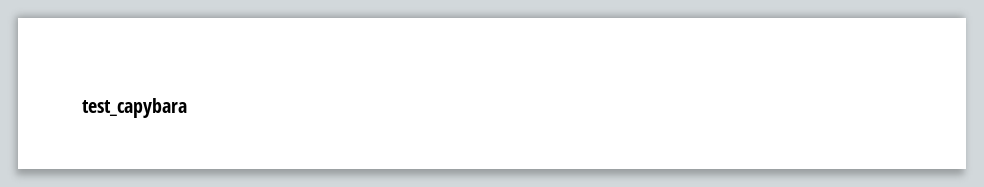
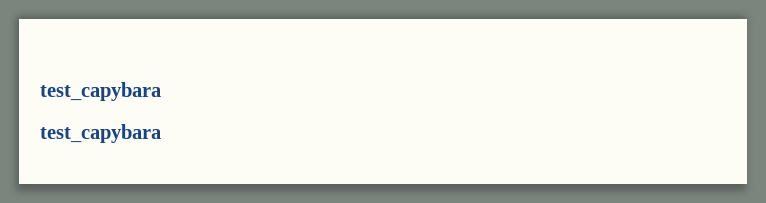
[82,98,187,118] test_capybara -> [40,82,161,101] [40,124,161,143] test_capybara // test_capybara

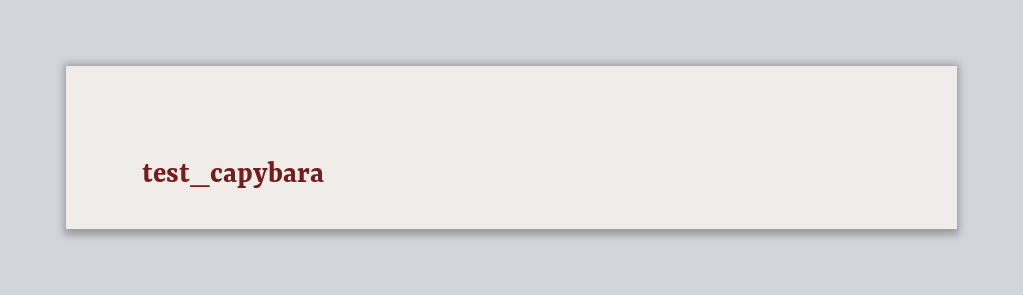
[40,82,161,101] [40,124,161,143] test_capybara // test_capybara -> [142,161,324,188] test_capybara

